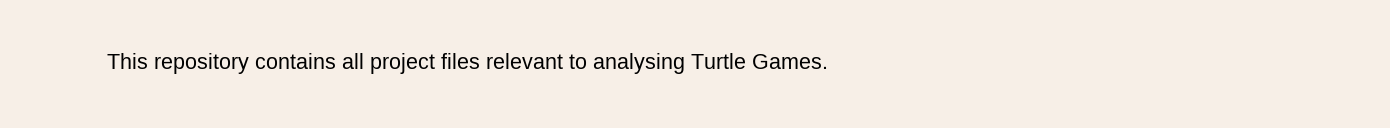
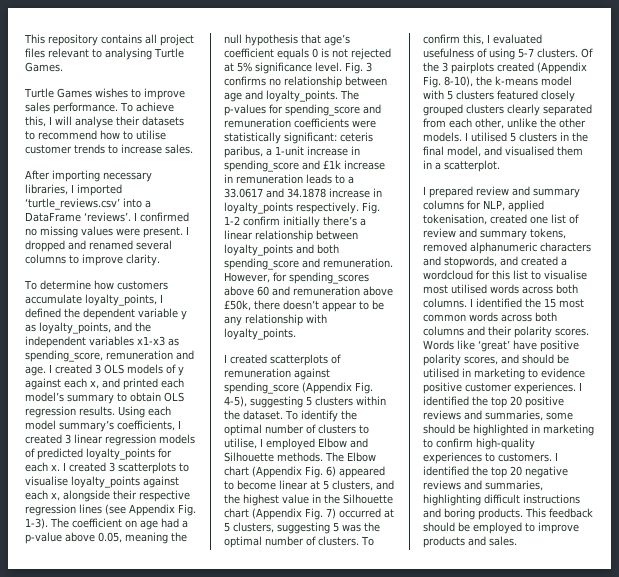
(828, 61) none -> [24,88,185,100] [25,102,174,114] [25,116,184,128] [25,130,166,140] [25,144,193,154] [25,170,152,182] [25,184,122,196] [25,198,151,210] [25,212,189,222] [25,226,189,238] [25,240,172,252] [25,254,160,266] [24,280,168,290] [25,294,163,306] [25,308,187,320] [25,322,151,334] [25,336,179,348] [25,350,194,362] [25,364,184,376] [25,378,184,390] [25,392,184,404] [25,406,171,418] [25,420,181,432] [25,434,195,446] [25,448,172,460] [25,462,189,474] [25,476,179,488] [25,490,190,502] [25,504,196,516] [25,518,188,530] [25,532,187,544] [224,34,350,46] [224,48,391,60] [224,62,372,74] [224,76,387,88] [224,90,359,102] [224,104,381,116] [224,118,376,128] [224,132,373,144] [224,146,360,158] [224,160,385,172] [224,174,354,184] [224,188,382,198] [224,202,380,214] [224,216,366,228] [224,230,358,242] [224,244,339,256] [224,258,393,270] [224,272,369,284] [224,286,393,296] [224,300,384,312] [224,314,327,326] [224,328,296,340] [224,354,341,366] [224,368,330,380] [224,382,373,394] [224,396,386,408] [224,410,357,422] [224,424,369,436] [224,438,368,450] [224,452,376,462] [224,466,385,478] [224,480,394,491] [224,494,393,506] [224,508,394,520] [224,522,380,534] [224,536,374,548] [423,34,542,45] [423,48,593,60] [423,62,587,74] [423,76,572,88] [423,90,575,102] [423,104,592,116] [423,118,586,129] [423,132,588,142] [423,146,583,157] [423,160,500,172] [423,186,580,198] [423,200,544,212] [423,214,579,225] [423,228,566,240] [423,242,591,254] [423,256,567,268] [423,270,587,280] [423,284,578,294] [423,298,584,308] [423,312,557,322] [423,326,589,338] [423,340,579,352] [423,354,569,366] [423,368,585,380] [423,382,582,394] [423,396,564,408] [423,410,573,421] [423,424,594,436] [423,438,535,450] [423,452,558,464] [423,466,568,478] [423,480,543,491] [423,494,580,506] [423,508,593,520] [423,522,579,534] [423,536,517,548] // Turtle Games wishes to improve sales performance. To achieve this, I will analyse their datasets to recommend how to utilise customer trends to increase sales. // After importing necessary libraries, I imported ‘turtle_reviews.csv’ into a DataFrame ‘reviews’. I confirmed no missing values were present. I dropped and renamed several columns to improve clarity. // To determine how customers accumulate loyalty_points, I defined the dependent variable y as loyalty_points, and the independent variables x1-x3 as spending_score, remuneration and age. I created 3 OLS models of y against each x, and printed each model’s summary to obtain OLS regression results. Using each model summary’s coefficients, I created 3 linear regression models of predicted loyalty_points for each x. I created 3 scatterplots to visualise loyalty_points against each x, alongside their respective regression lines (see Appendix Fig. 1-3). The coefficient on age had a p-value above 0.05, meaning the null hypothesis that age’s coefficient equals 0 is not rejected at 5% significance level. Fig. 3 confirms no relationship between age and loyalty_points. The p-values for spending_score and remuneration coefficients were statistically significant: ceteris paribus, a 1-unit increase in spending_score and £1k increase in remuneration leads to a 33.0617 and 34.1878 increase in loyalty_points respectively. Fig. 1-2 confirm initially there’s a linear relationship between loyalty_points and both spending_score and remuneration. However, for spending_scores above 60 and remuneration above £50k, there doesn’t appear to be any relationship with loyalty_points. // I created scatterplots of remuneration against spending_score (Appendix Fig. 4-5), suggesting 5 clusters within the dataset. To identify the optimal number of clusters to utilise, I employed Elbow and Silhouette methods. The Elbow chart (Appendix Fig. 6) appeared to become linear at 5 clusters, and the highest value in the Silhouette chart (Appendix Fig. 7) occurred at 5 clusters, suggesting 5 was the optimal number of clusters. To confirm this, I evaluated usefulness of using 5-7 clusters. Of the 3 pairplots created (Appendix Fig. 8-10), the k-means model with 5 clusters featured closely grouped clusters clearly separated from each other, unlike the other models. I utilised 5 clusters in the final model, and visualised them in a scatterplot. // I prepared review and summary columns for NLP, applied tokenisation, created one list of review and summary tokens, removed alphanumeric characters and stopwords, and created a wordcloud for this list to visualise most utilised words across both columns. I identified the 15 most common words across both columns and their polarity scores. Words like ‘great’ have positive polarity scores, and should be utilised in marketing to evidence positive customer experiences. I identified the top 20 positive reviews and summaries, some should be highlighted in marketing to confirm high-quality experiences to customers. I identified the top 20 negative reviews and summaries, highlighting difficult instructions and boring products. This feedback should be employed to improve products and sales.

